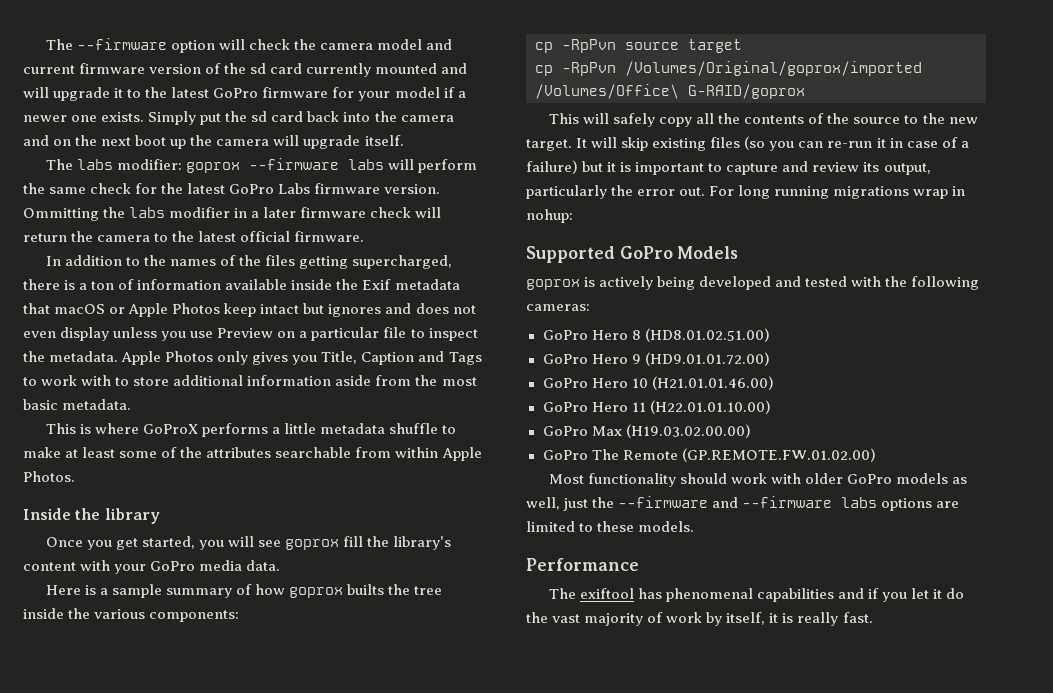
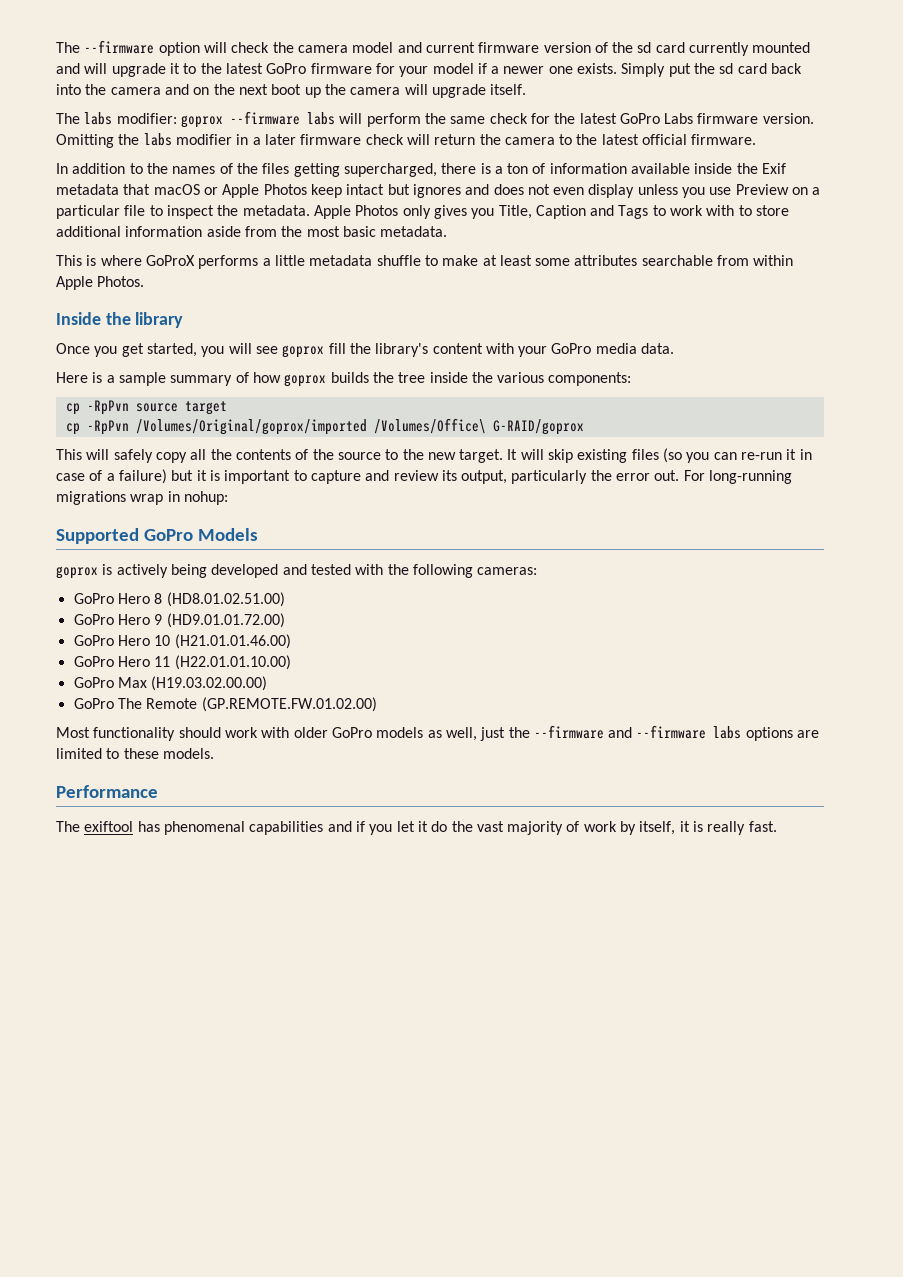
[23,208,99,221] Ommitting -> [56,134,114,148] Omitting
[161,447,203,458] of the -> (571, 262) none
[347,584,385,595] builts -> [330,372,369,383] builds
[738,185,830,199] long running -> [709,470,793,484] long-running

